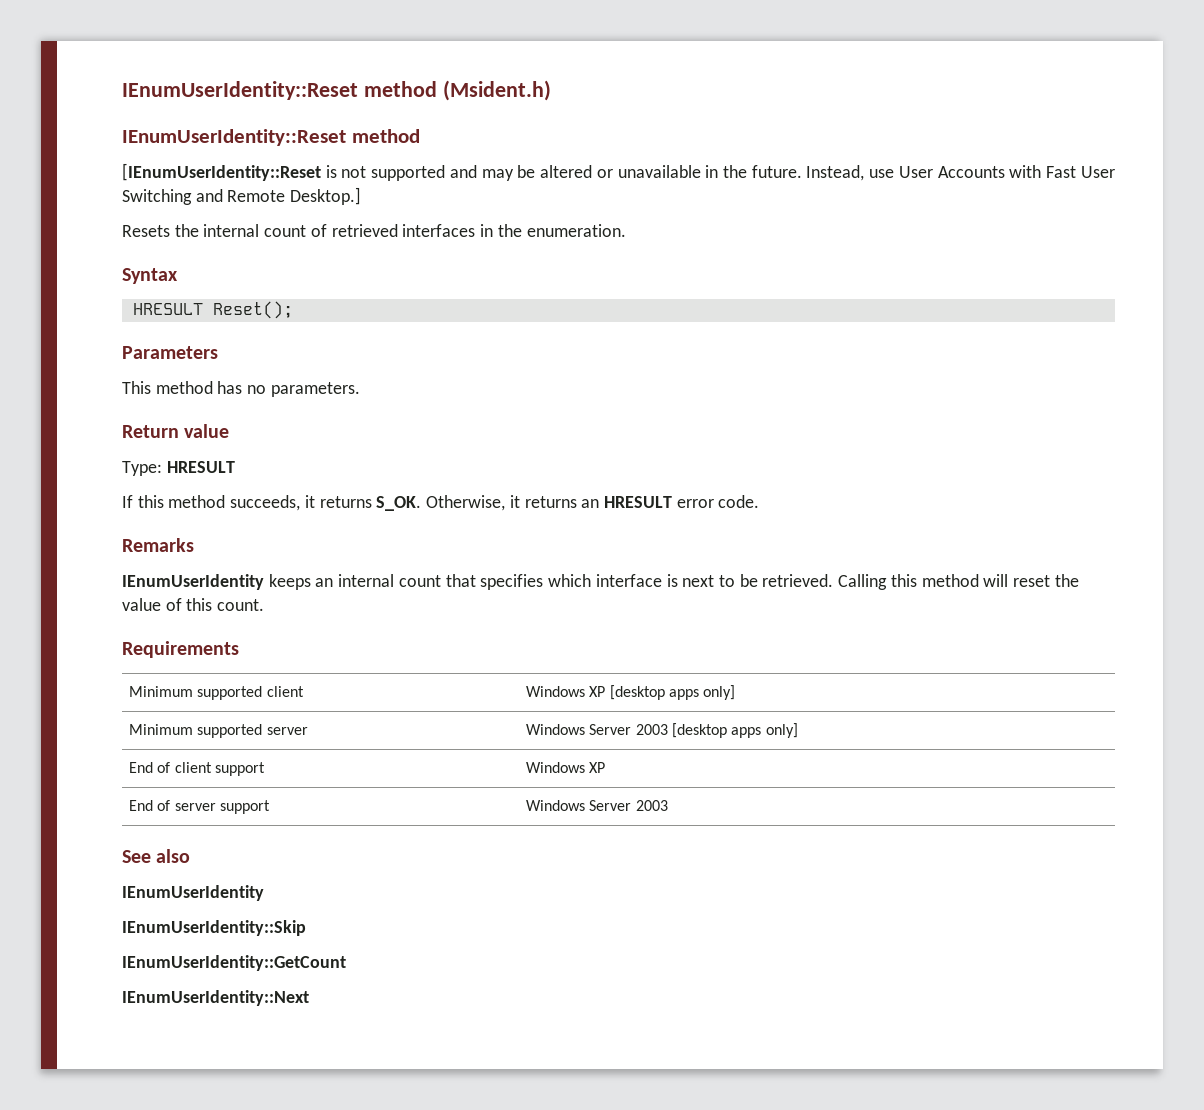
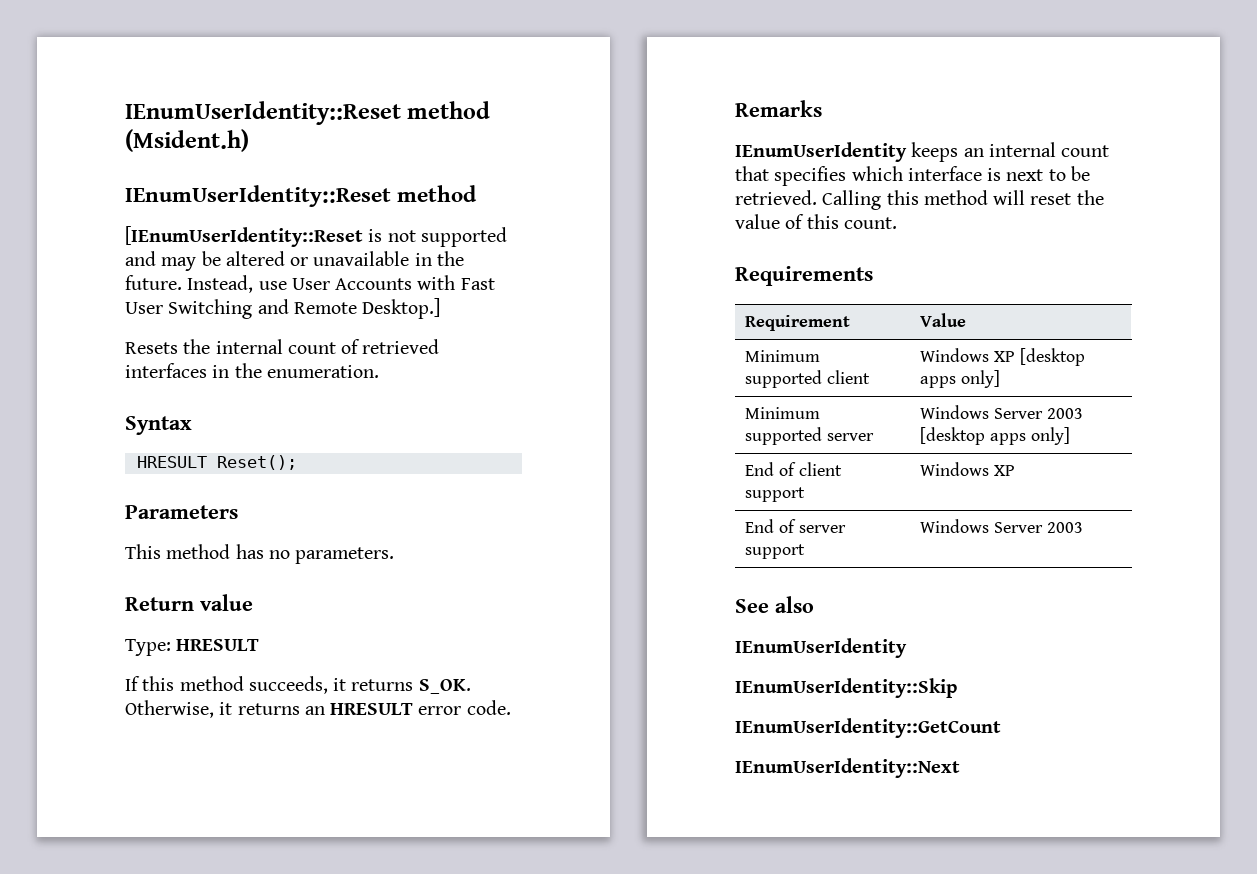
(239, 649) none -> [745,315,851,331] [920,313,967,327] // Requirement | Value

